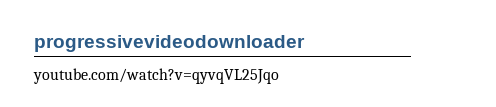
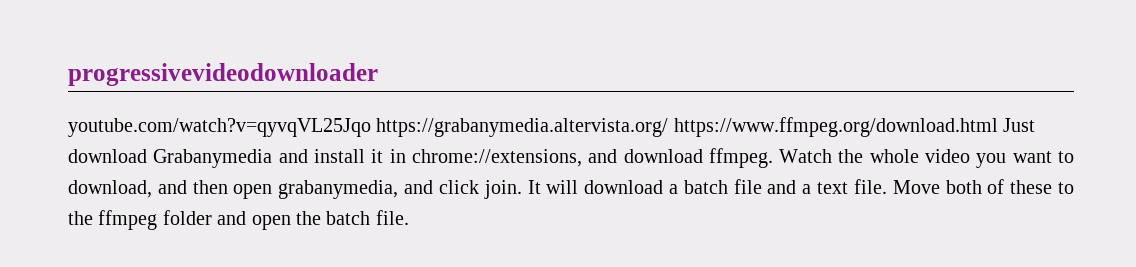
(279, 76) none -> [376,117,1036,137] [68,148,1074,168] [68,179,1075,199] [68,210,409,230] https://grabanymedia.altervista.org/ https://www.ffmpeg.org/download.html Just download Grabanymedia and install it in chrome://extensions, and download ffmpeg. Watch the whole video you want to download, and then open grabanymedia, and click join. It will download a batch file and a text file. Move both of these to the ffmpeg folder and open the batch file.

